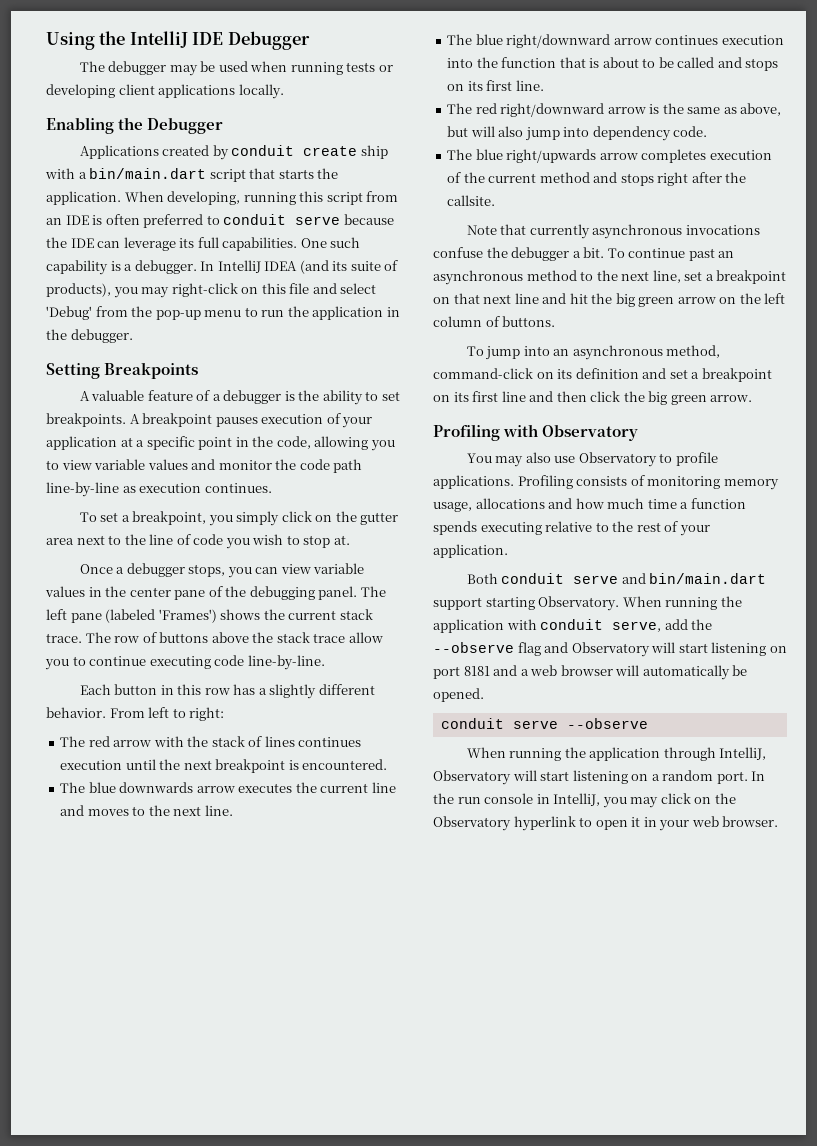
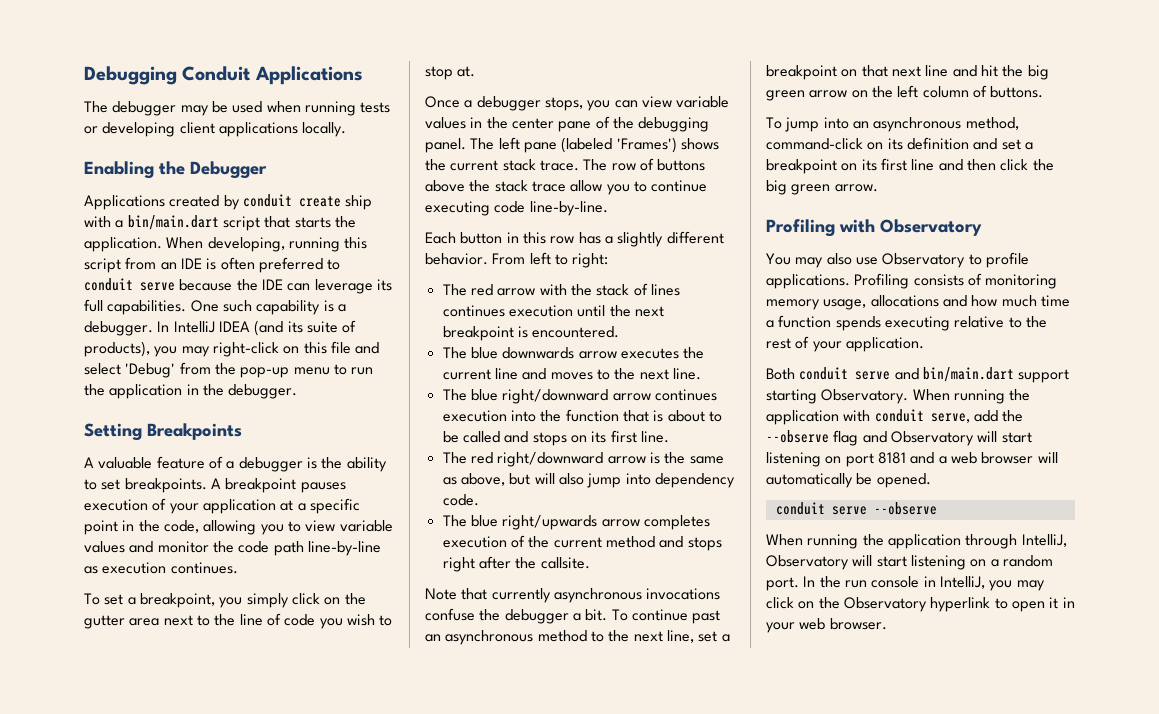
[46,31,310,50] Using the IntelliJ IDE Debugger -> [84,66,363,85] Debugging Conduit Applications

